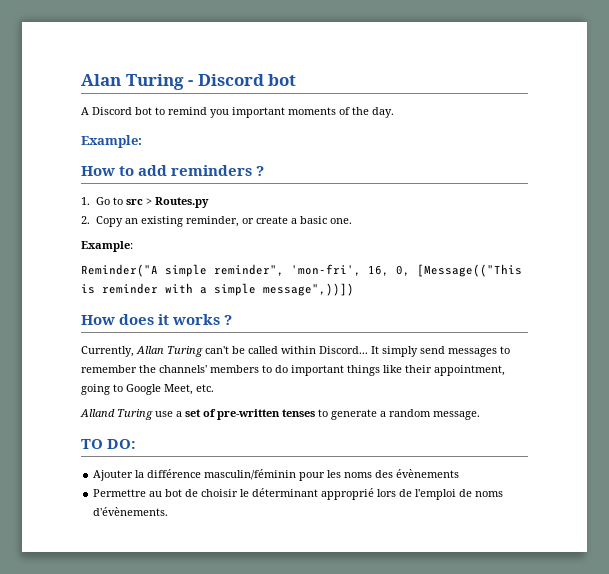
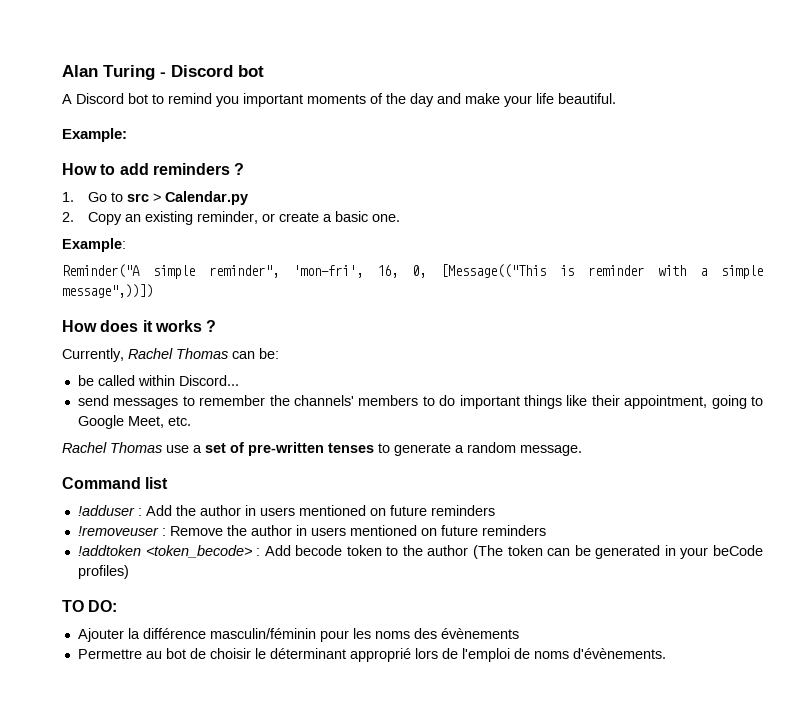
[372,107,394,118] day. -> [410,93,616,107] day and make your life beautiful.
[154,197,209,208] Routes.py -> [164,191,248,205] Calendar.py
[136,346,229,357] Allan Turing can't -> [128,348,279,359] Rachel Thomas can be: //
[371,346,418,357] It simply -> (239, 380) //
[80,409,153,420] Alland Turing -> [62,442,162,453] Rachel Thomas
(480, 415) none -> [62,477,169,489] [77,505,495,516] [77,525,546,536] [77,545,763,559] [77,565,129,579] // Command list // !adduser : Add the author in users mentioned on future reminders // !removeuser : Remove the author in users mentioned on future reminders // !addtoken <token_becode> : Add becode token to the author (The token can be generated in your beCode profiles)

